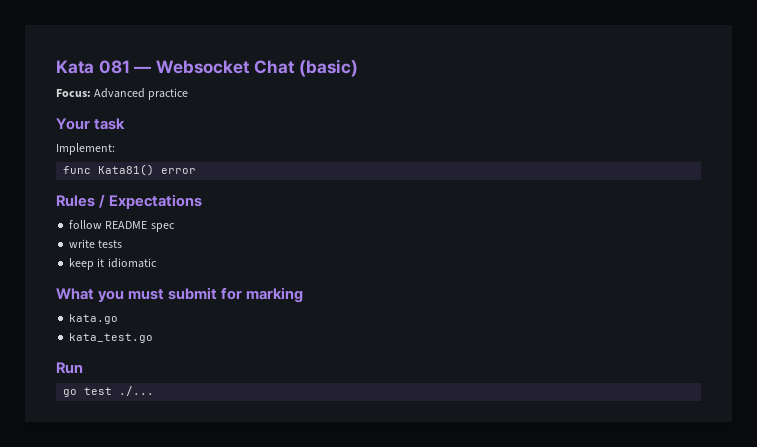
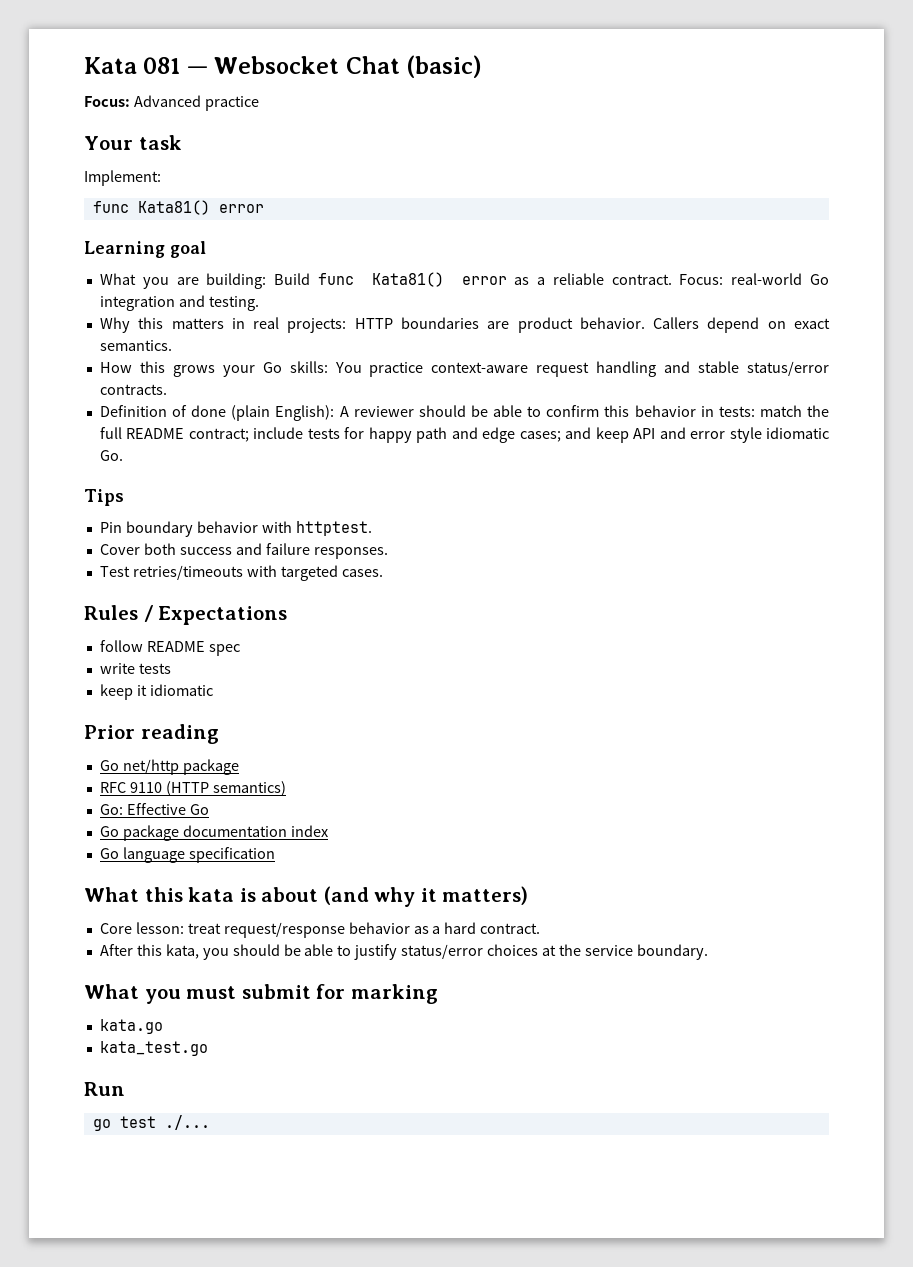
(197, 171) none -> [84,241,206,258] [99,272,829,289] [99,295,259,311] [99,317,830,333] [99,340,172,351] [99,361,829,377] [99,384,167,395] [99,405,829,421] [99,427,830,443] [99,450,123,461] [84,489,124,506] [99,521,372,537] [99,543,388,559] [99,565,383,581] // Learning goal // What you are building: Build func Kata81() error as a reliable contract. Focus: real-world Go integration and testing. // Why this matters in real projects: HTTP boundaries are product behavior. Callers depend on exact semantics. // How this grows your Go skills: You practice context-aware request handling and stable status/error contracts. // Definition of done (plain English): A reviewer should be able to confirm this behavior in tests: match the full README contract; include tests for happy path and edge cases; and keep API and error style idiomatic Go. // Tips // Pin boundary behavior with httptest. // Cover both success and failure responses. // Test retries/timeouts with targeted cases.
(157, 263) none -> [84,724,219,744] [99,759,239,775] [99,781,286,796] [99,803,209,815] [99,825,328,841] [99,847,275,863] [84,886,529,907] [99,922,541,938] [99,944,708,960] // Prior reading // Go net/http package // RFC 9110 (HTTP semantics) // Go: Effective Go // Go package documentation index // Go language specification // What this kata is about (and why it matters) // Core lesson: treat request/response behavior as a hard contract. // After this kata, you should be able to justify status/error choices at the service boundary.

